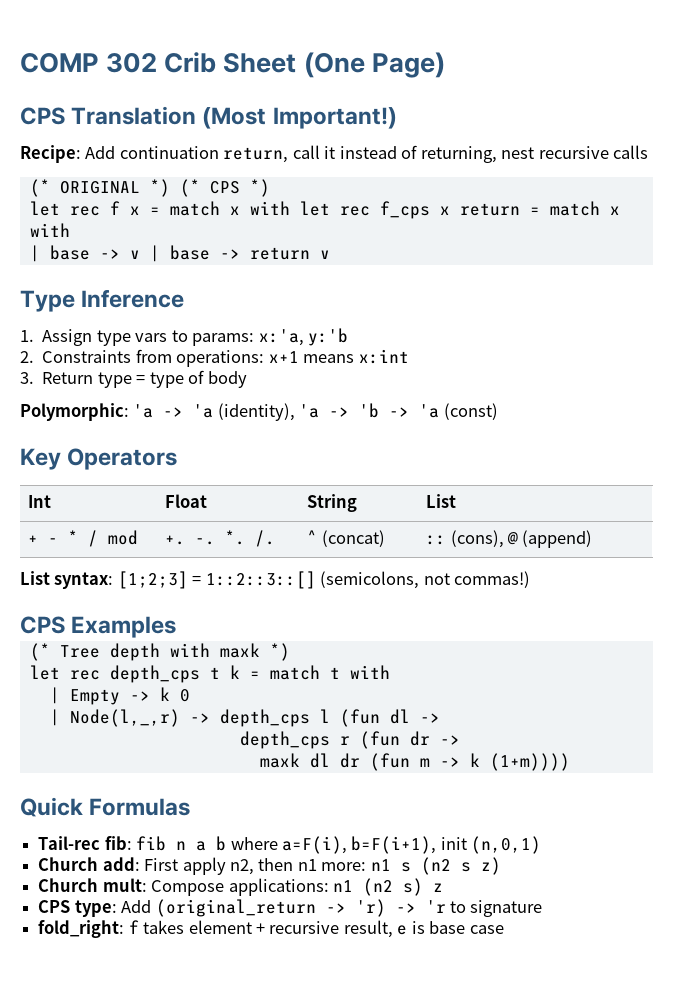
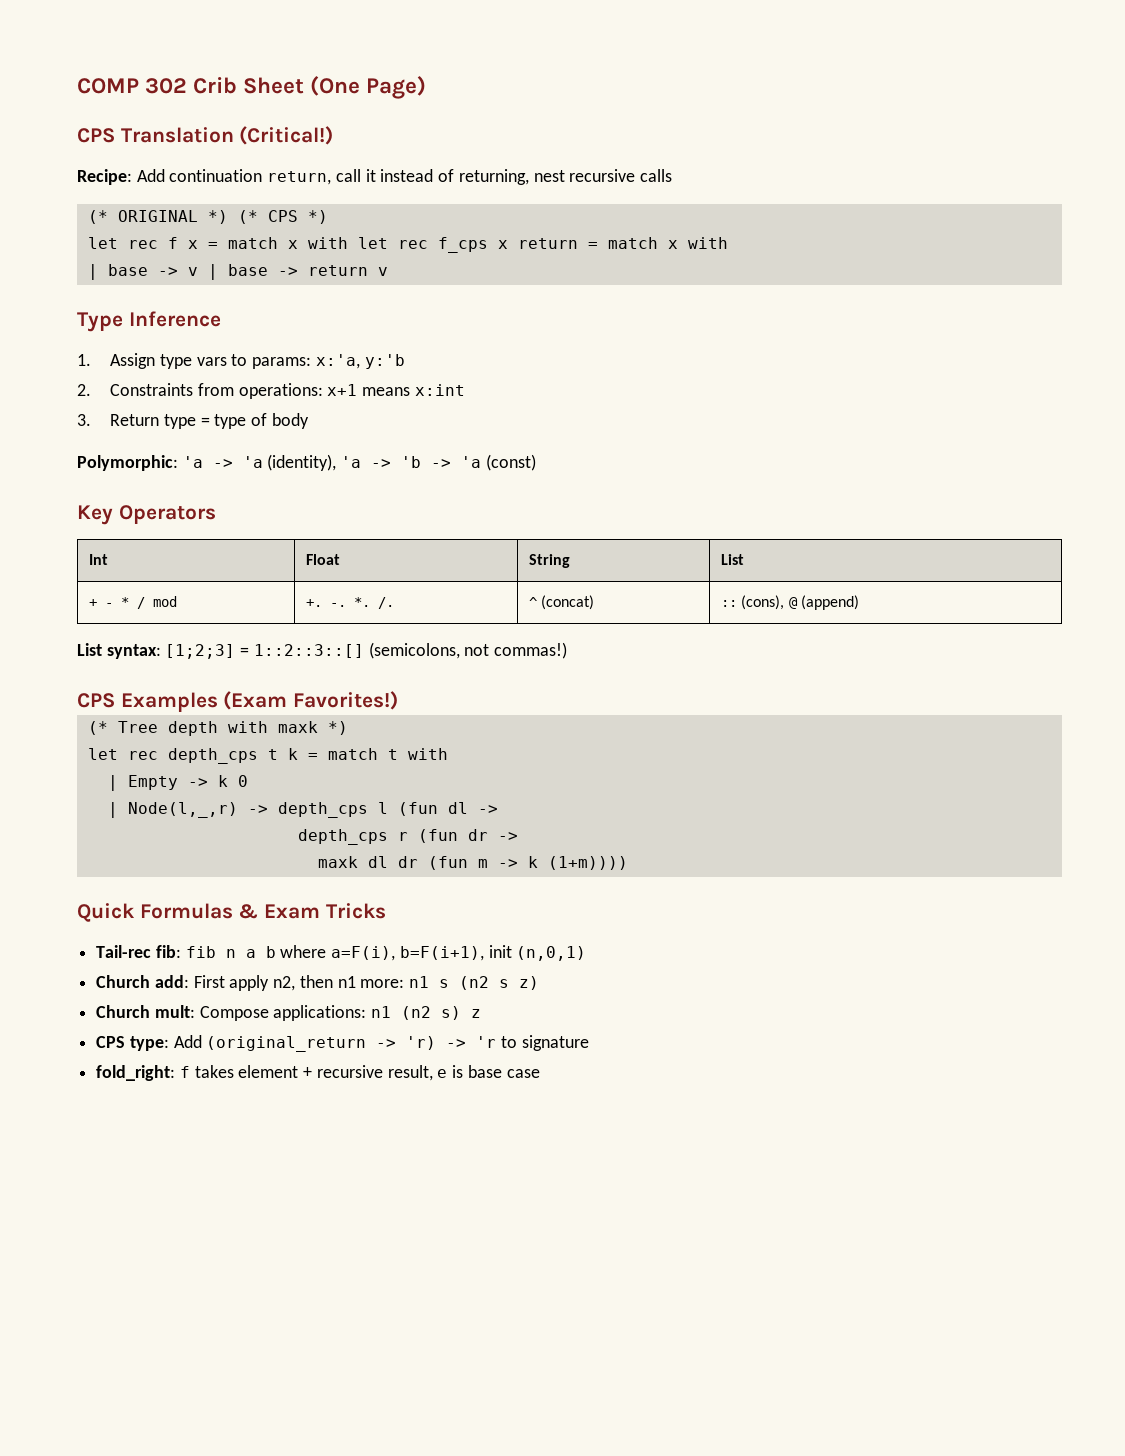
[202,107,397,129] (Most Important!) -> [239,126,334,145] (Critical!)
(177, 627) none -> [223,691,399,710] (Exam Favorites!)
(191, 807) none -> [238,903,386,919] & Exam Tricks

